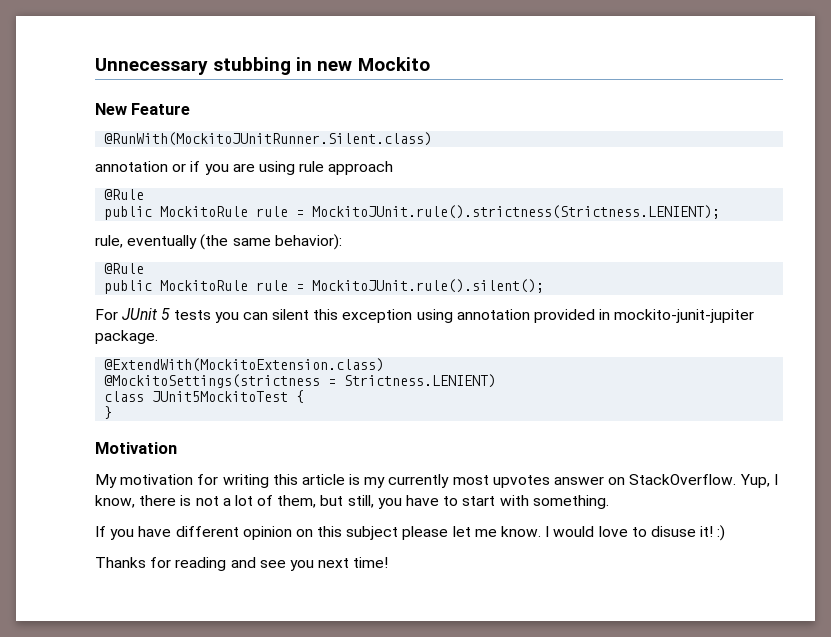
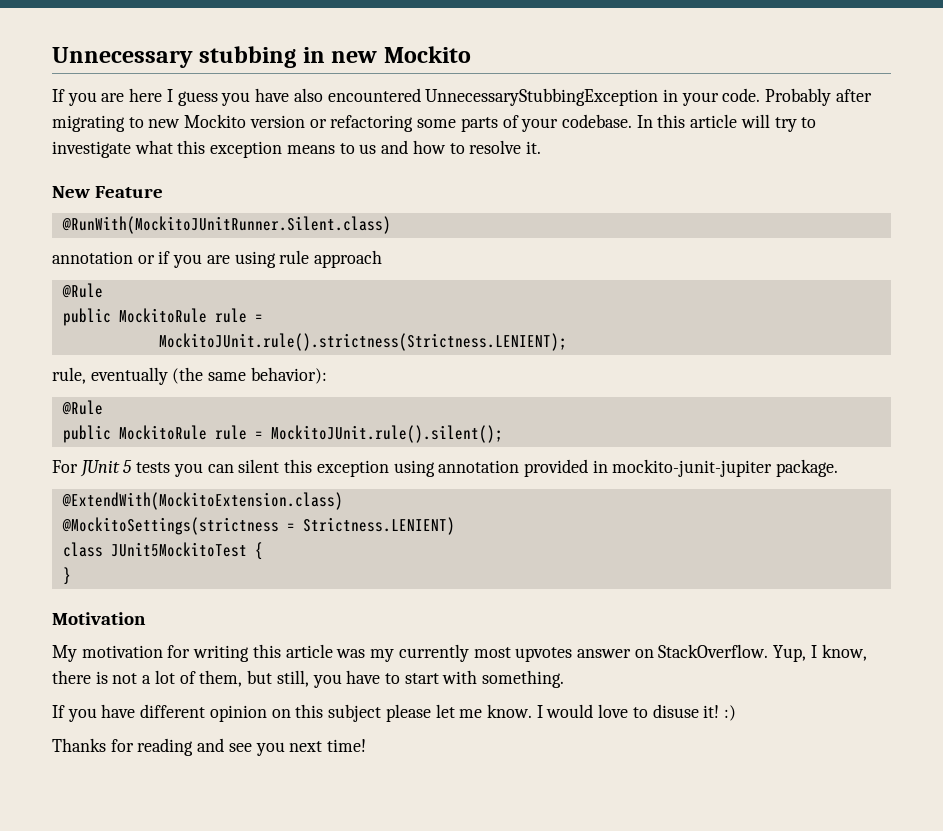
(430, 64) none -> [52,88,872,106] [52,114,817,132] [52,140,541,158] // If you are here I guess you have also encountered UnnecessaryStubbingException in your code. Probably after migrating to new Mockito version or refactoring some parts of your codebase. In this article will try to investigate what this exception means to us and how to resolve it.
(305, 213) none -> (263, 318) //
[349,474,361,485] is -> [336,649,366,658] was

